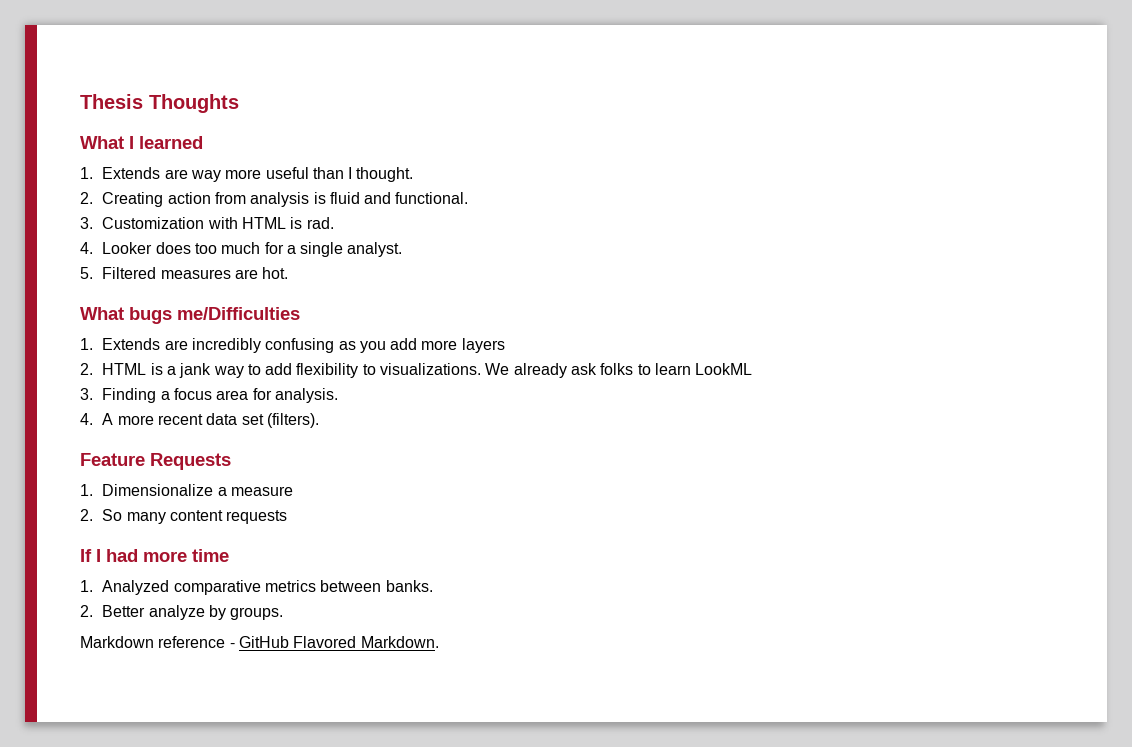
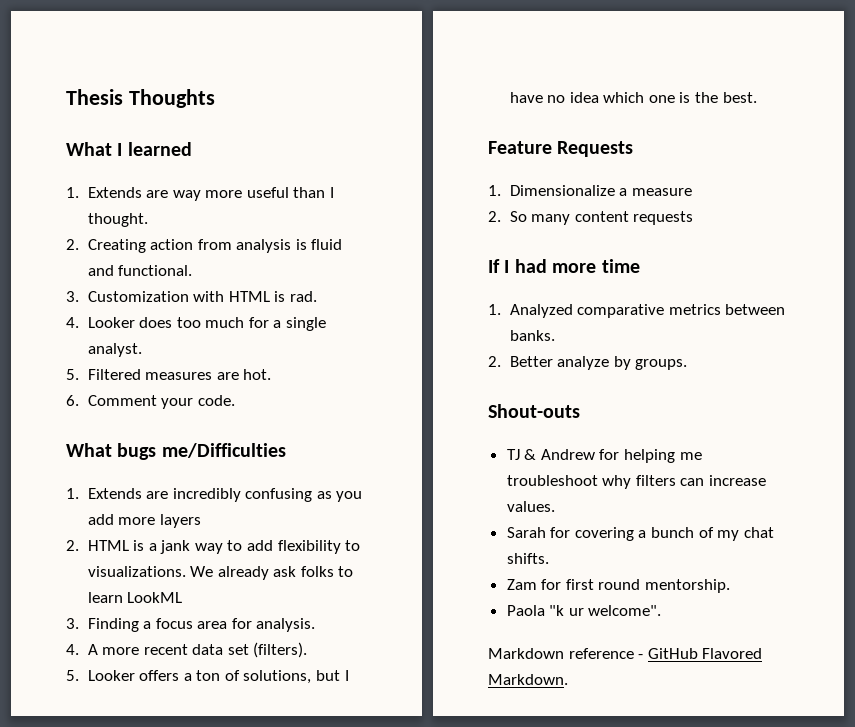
(289, 273) none -> [66,395,235,409] // 6. Comment your code.
(319, 420) none -> [66,670,349,684] [509,92,757,103] // 5. Looker offers a ton of solutions, but I have no idea which one is the best.
(284, 613) none -> [488,404,580,418] [506,449,702,463] [506,475,767,489] [506,501,555,512] [506,527,774,541] [506,553,549,564] [506,579,731,593] [506,605,662,616] // Shout-outs // TJ & Andrew for helping me troubleshoot why filters can increase values. // Sarah for covering a bunch of my chat shifts. // Zam for first round mentorship. // Paola "k ur welcome".

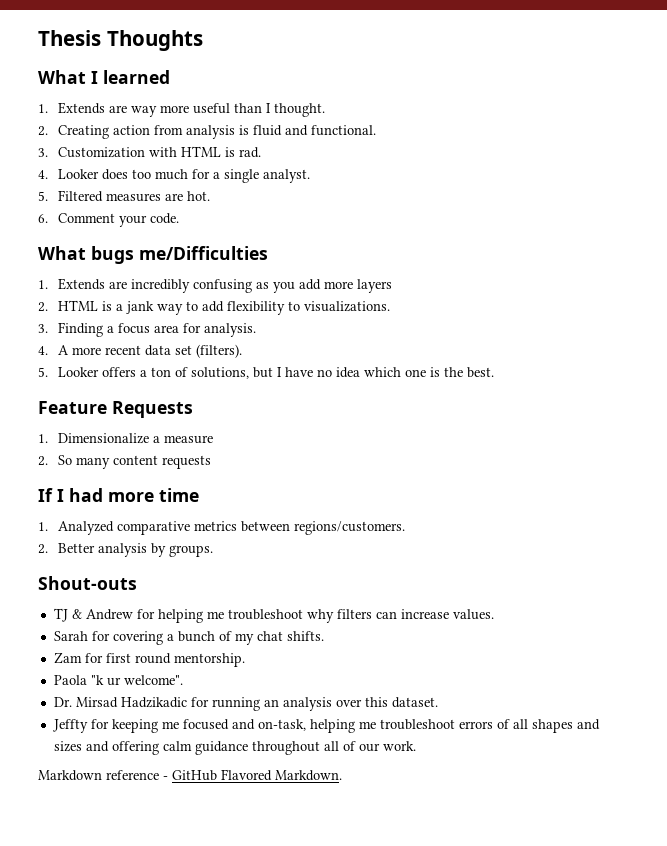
[190,566,354,580] [87,592,183,603] We already ask folks to learn LookML -> (390, 306) none
[509,330,555,341] banks. -> [293,521,405,535] regions/customers.
[557,356,610,370] analyze -> [97,543,147,557] analysis
(662, 610) none -> [53,697,438,711] [52,719,600,733] [53,741,416,755] // Dr. Mirsad Hadzikadic for running an analysis over this dataset. // Jeffty for keeping me focused and on-task, helping me troubleshoot errors of all shapes and sizes and offering calm guidance throughout all of our work.

